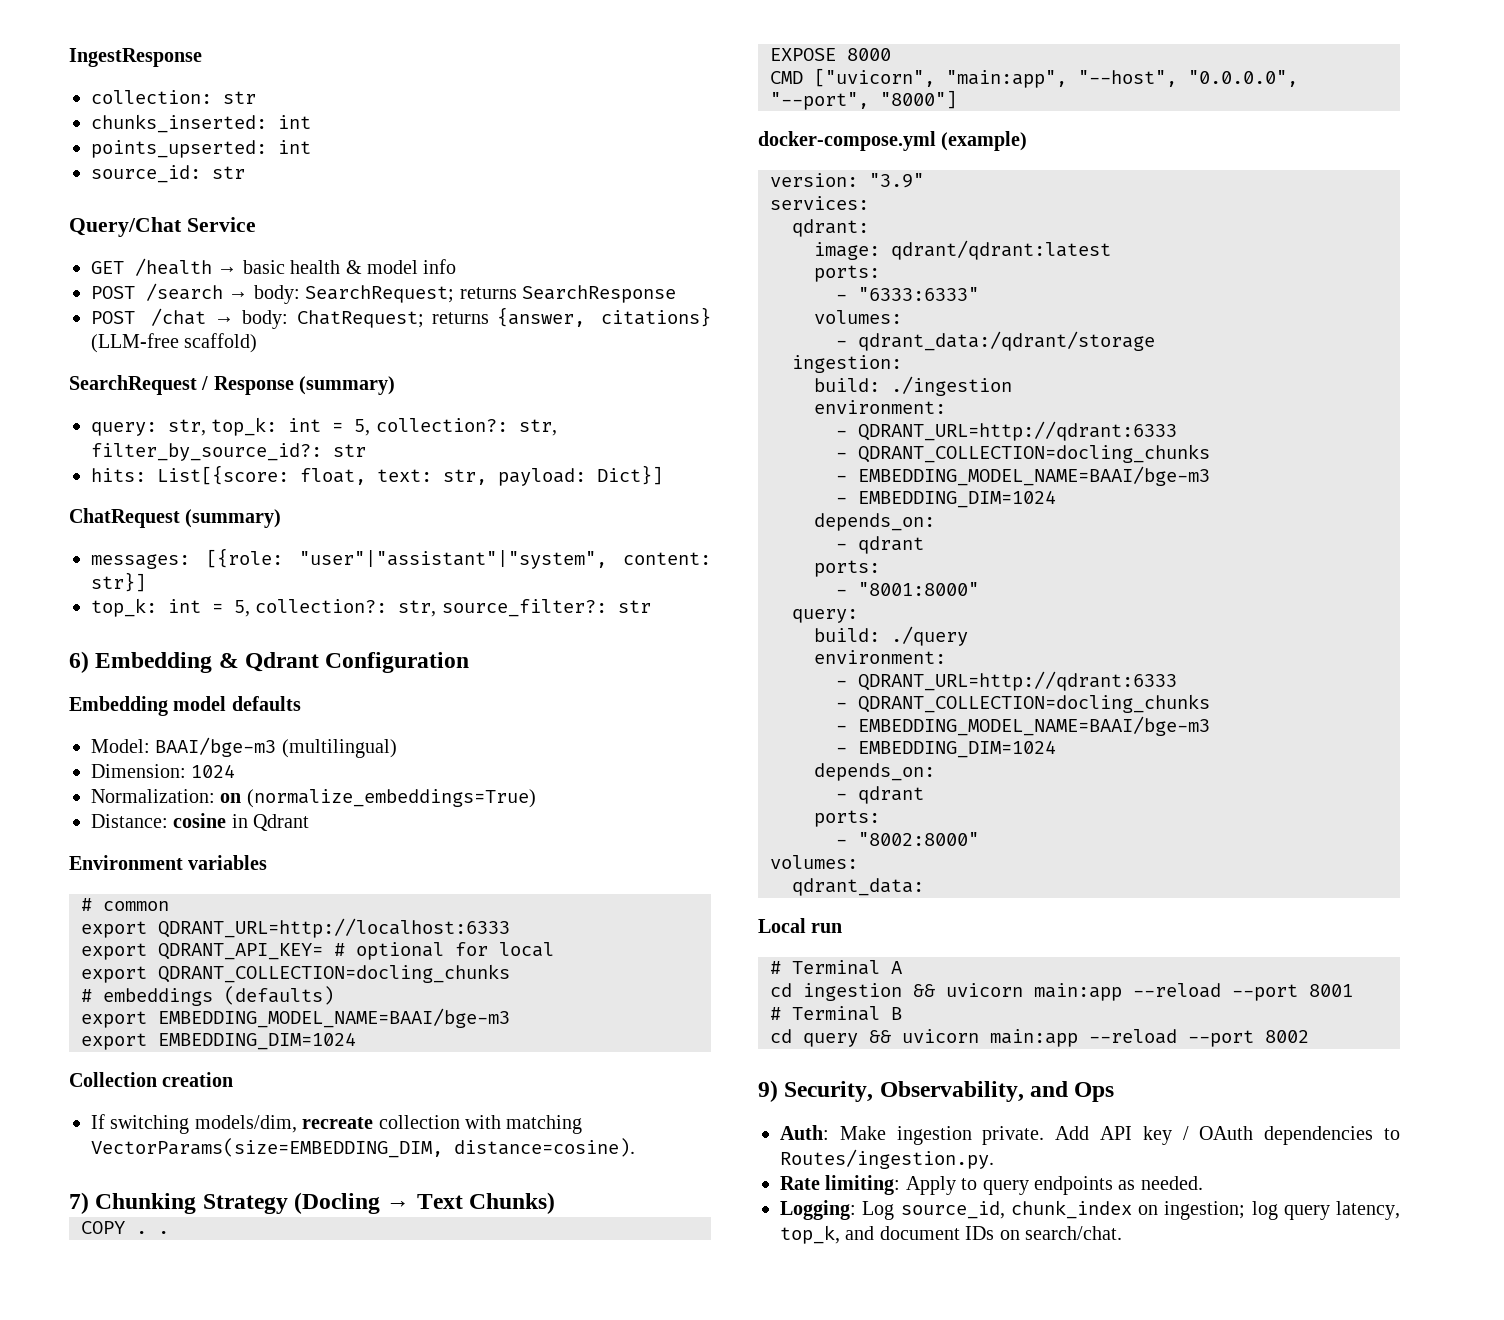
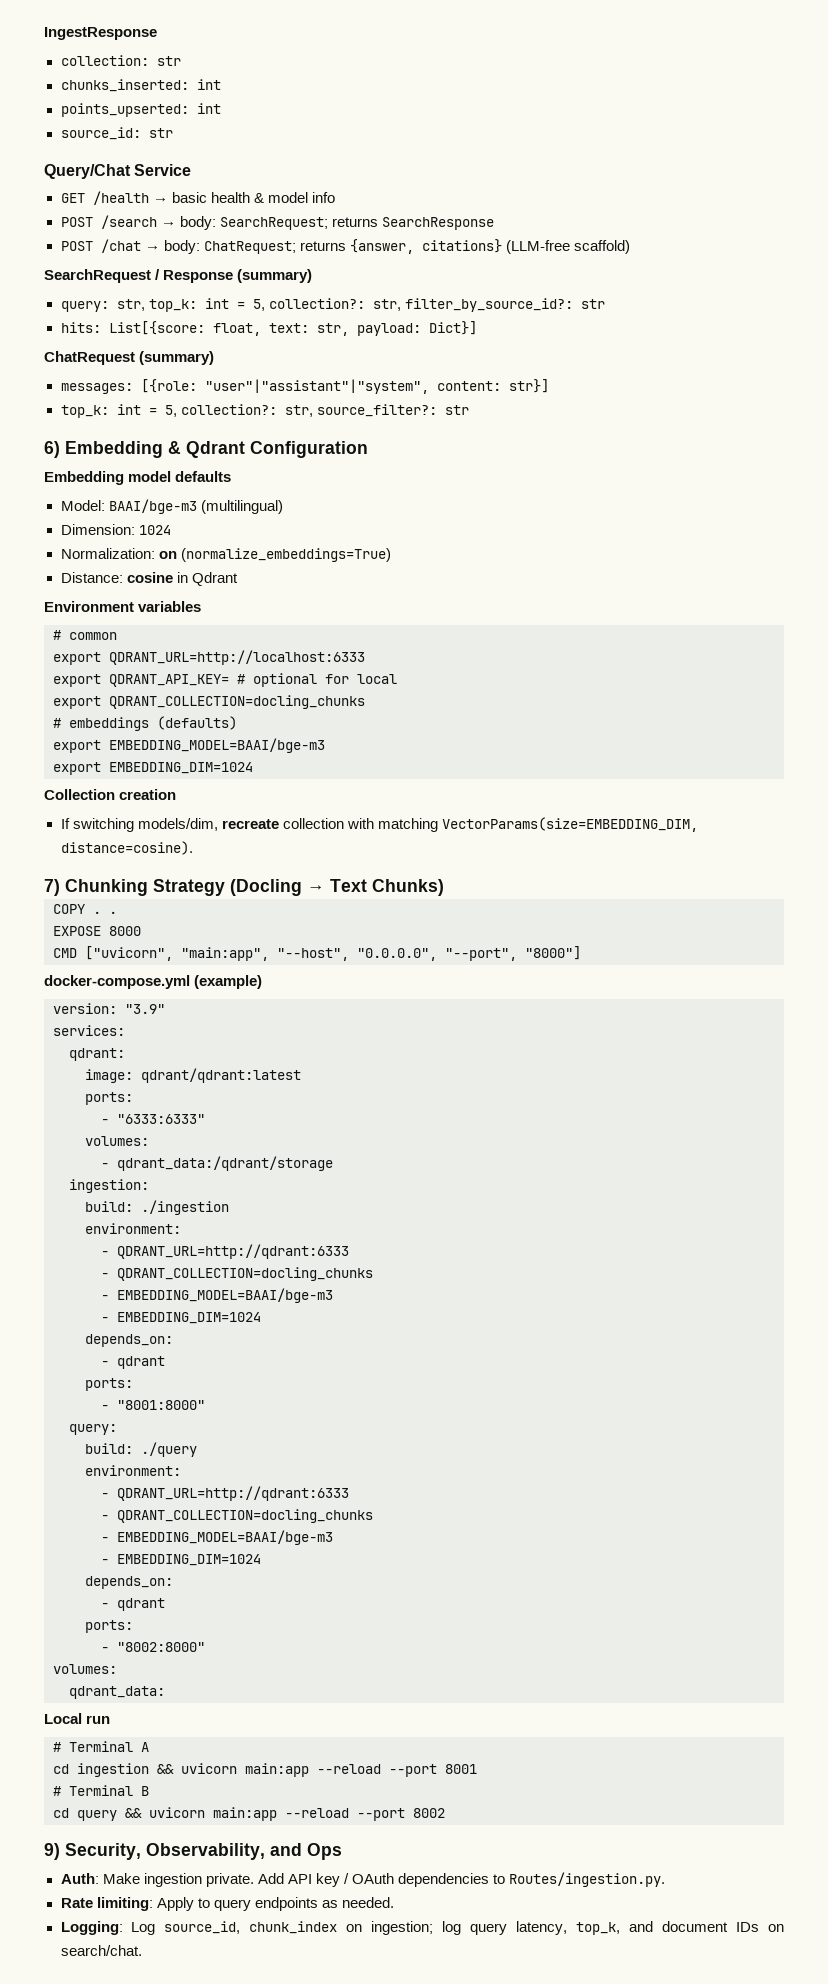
[158,1008,510,1028] EMBEDDING_MODEL_NAME=BAAI/bge-m3 -> [109,738,325,753] EMBEDDING_MODEL=BAAI/bge-m3
[858,466,1210,486] EMBEDDING_MODEL_NAME=BAAI/bge-m3 -> [117,1288,333,1303] EMBEDDING_MODEL=BAAI/bge-m3
[858,716,1210,736] EMBEDDING_MODEL_NAME=BAAI/bge-m3 -> [117,1530,333,1545] EMBEDDING_MODEL=BAAI/bge-m3

